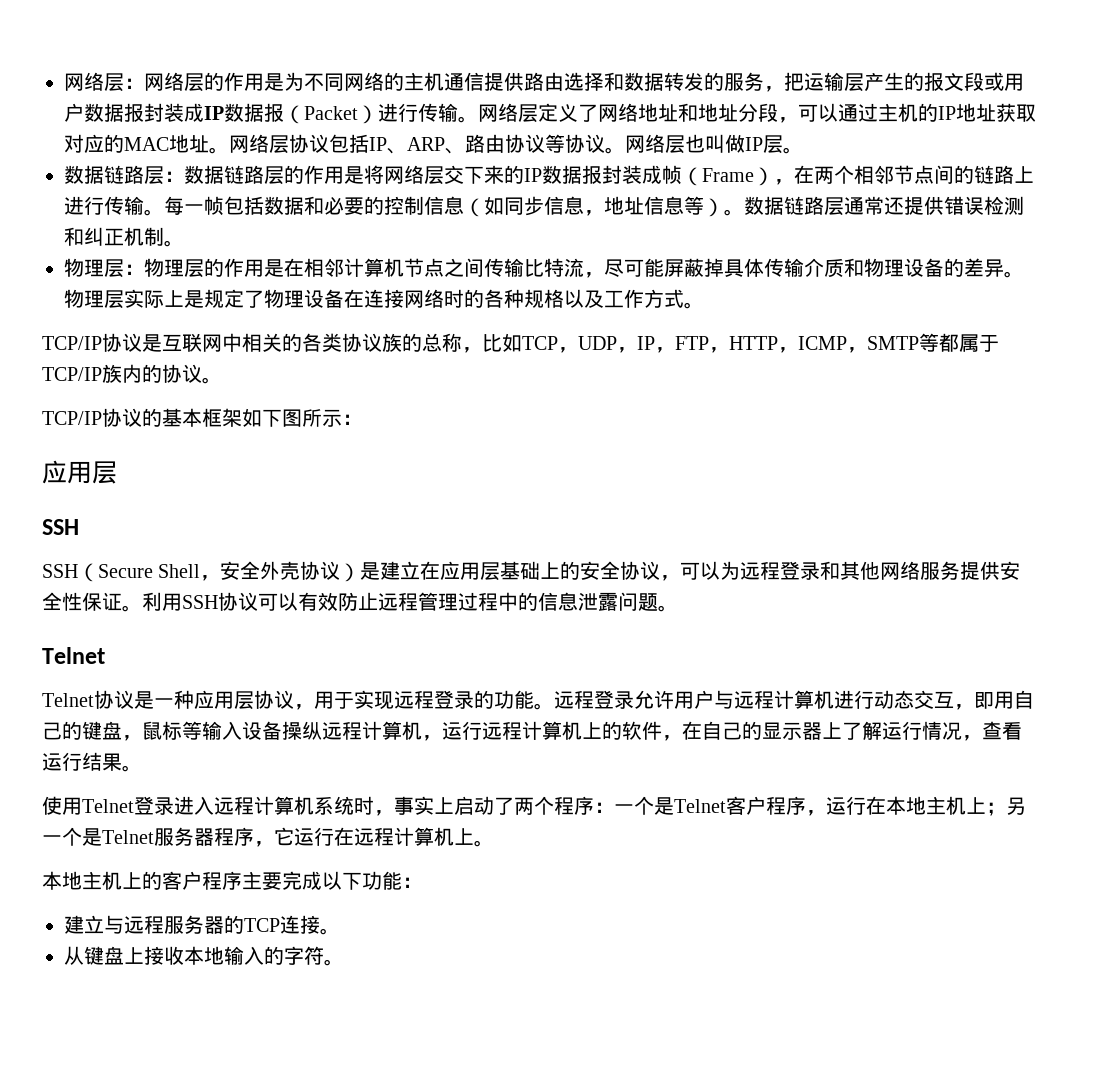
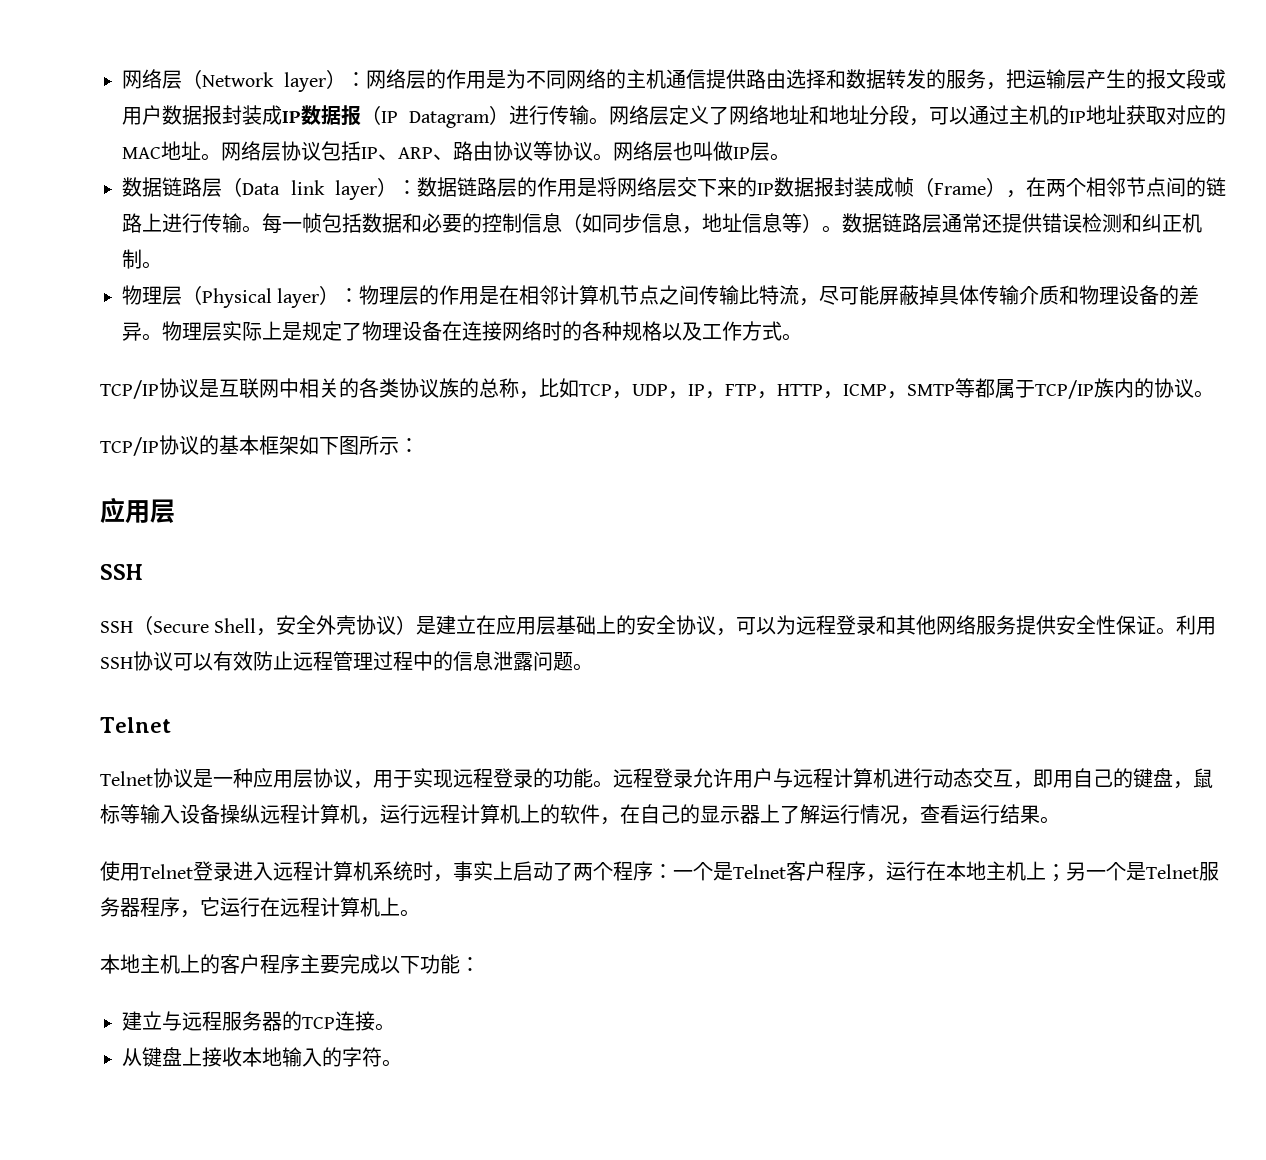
[64,72,124,92] 网络层 -> [122,69,346,92] 网络层（Network layer）
[304,106,358,120] Packet -> [381,111,490,128] IP Datagram
(164, 175) none -> [222,177,398,200] （Data link layer）
(124, 268) none -> [182,285,340,308] （Physical layer）

